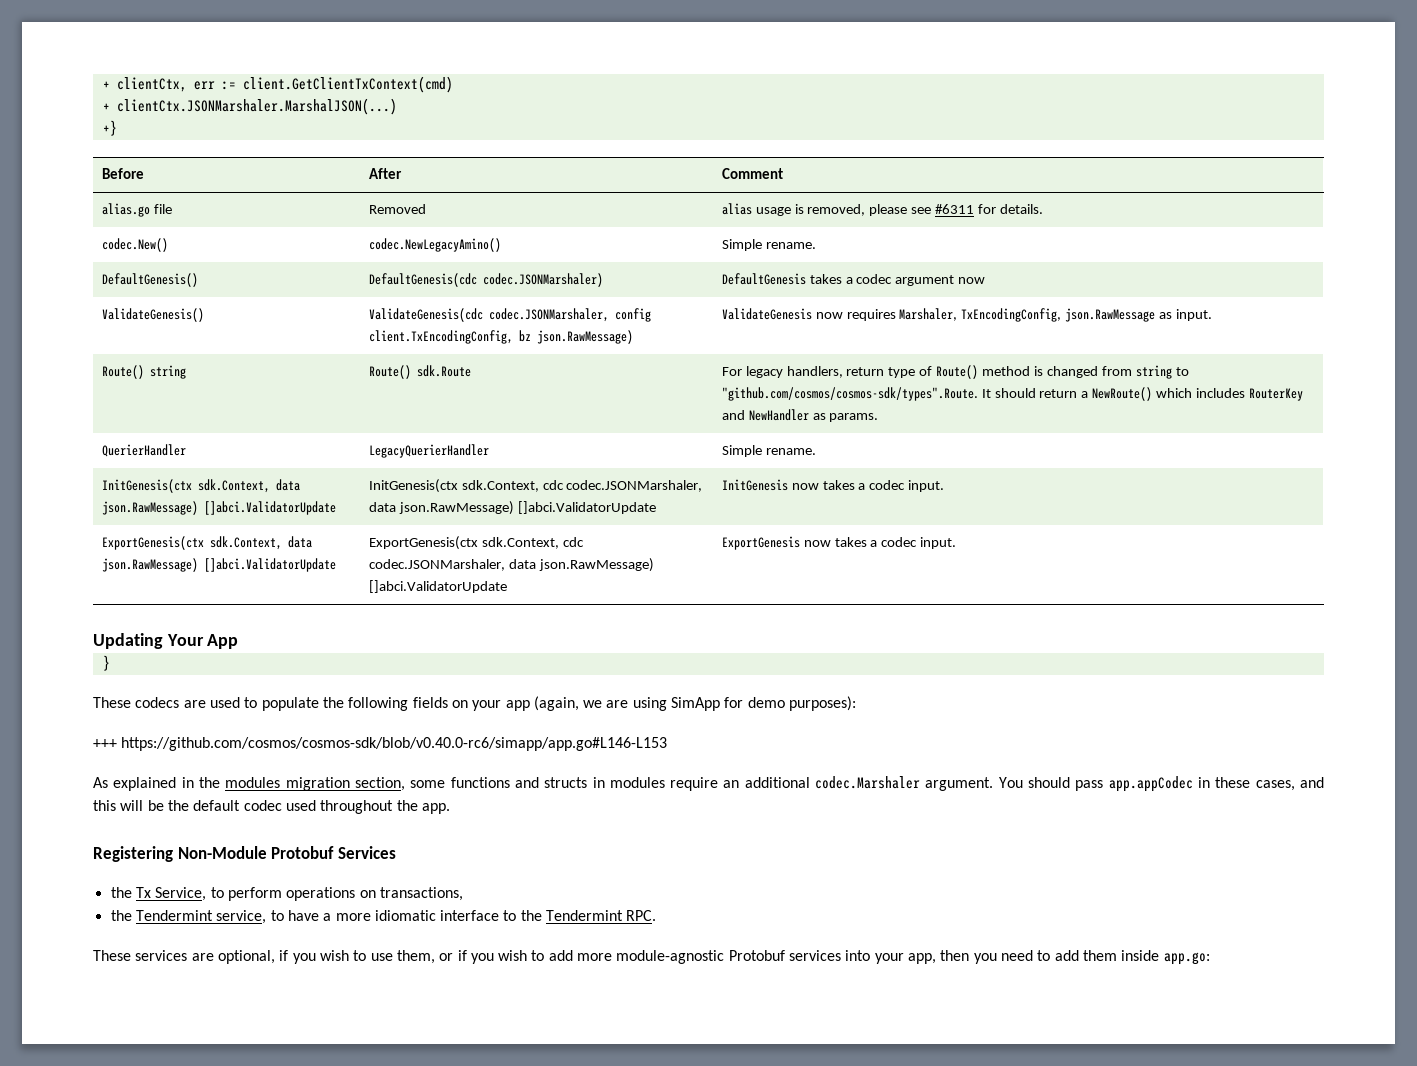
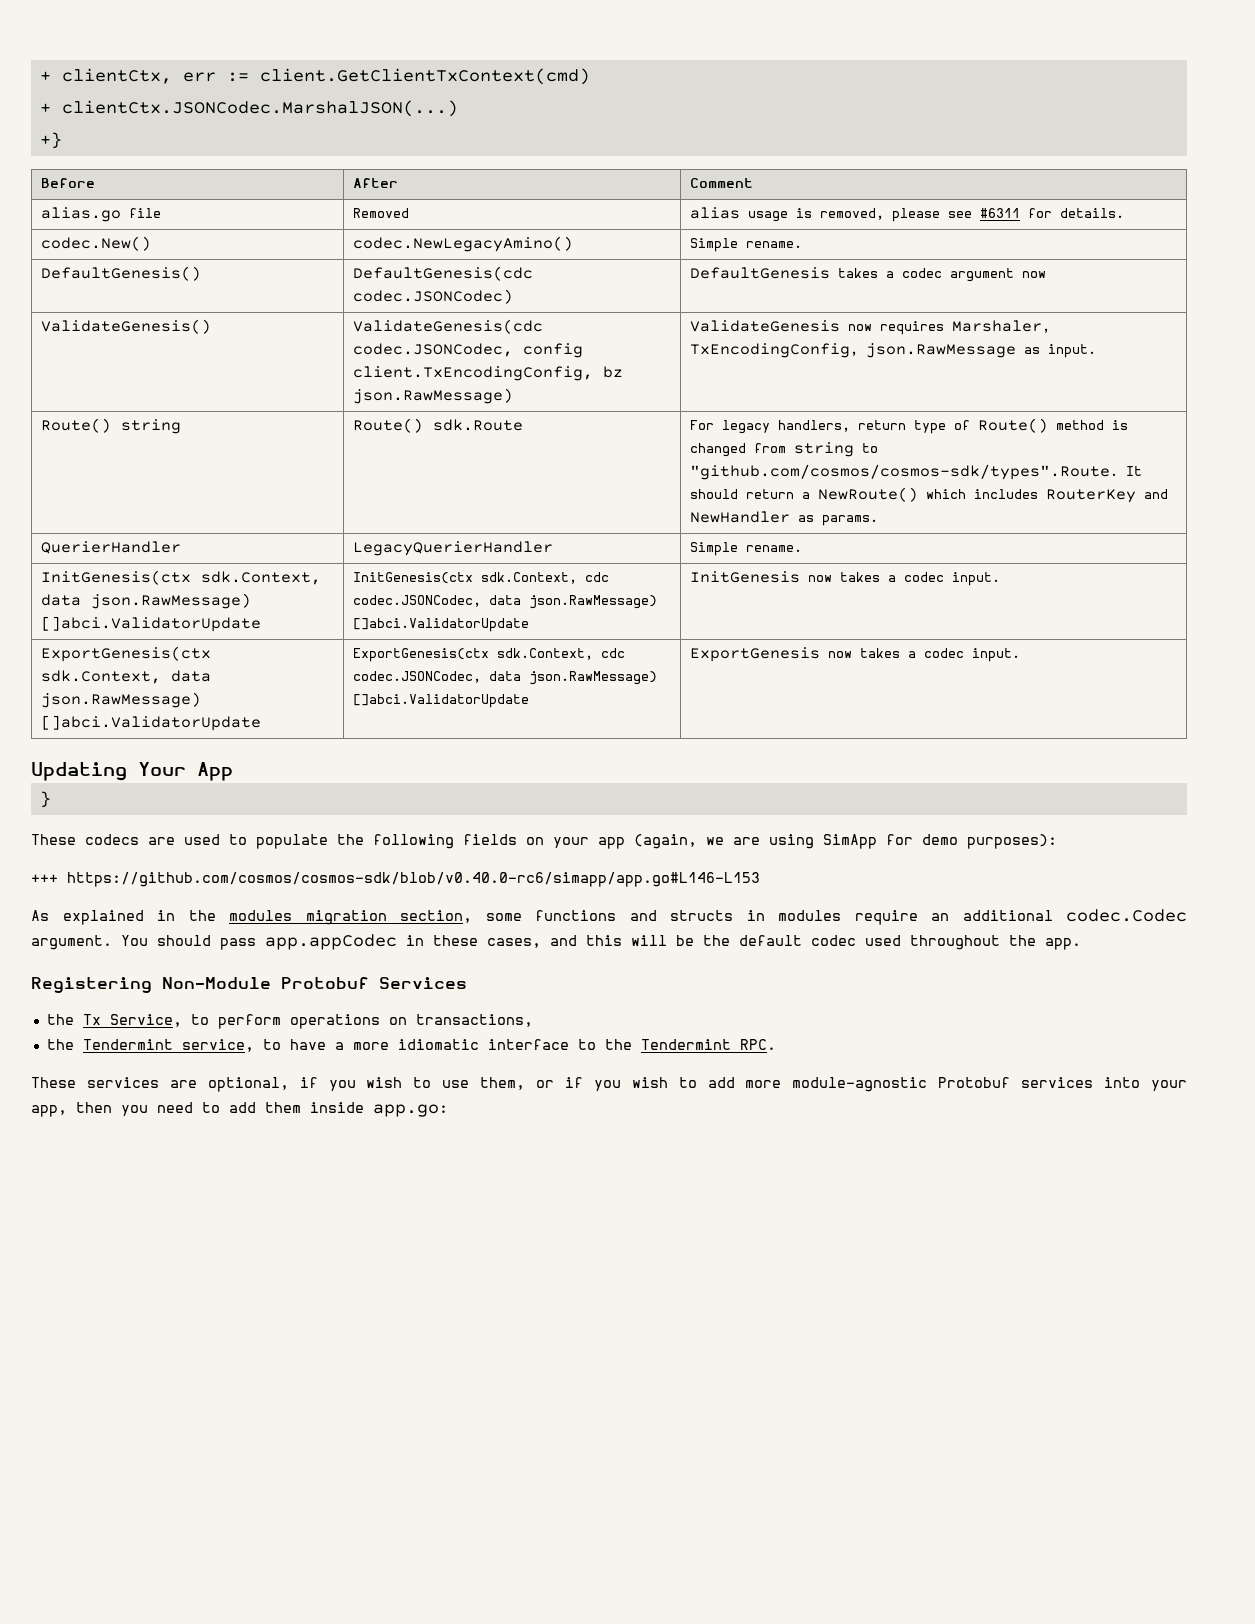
[116,98,397,115] clientCtx.JSONMarshaler.MarshalJSON(...) -> [61,100,458,117] clientCtx.JSONCodec.MarshalJSON(...)
[482,273,603,287] codec.JSONMarshaler) -> [352,289,513,304] codec.JSONCodec)
[488,308,609,322] codec.JSONMarshaler, -> [352,343,513,357] codec.JSONCodec,
[566,480,703,492] codec.JSONMarshaler, -> [352,595,481,607] codec.JSONCodec,
[368,559,505,571] codec.JSONMarshaler, -> [352,671,481,683] codec.JSONCodec,
[815,776,921,789] codec.Marshaler -> [1066,909,1187,922] codec.Codec

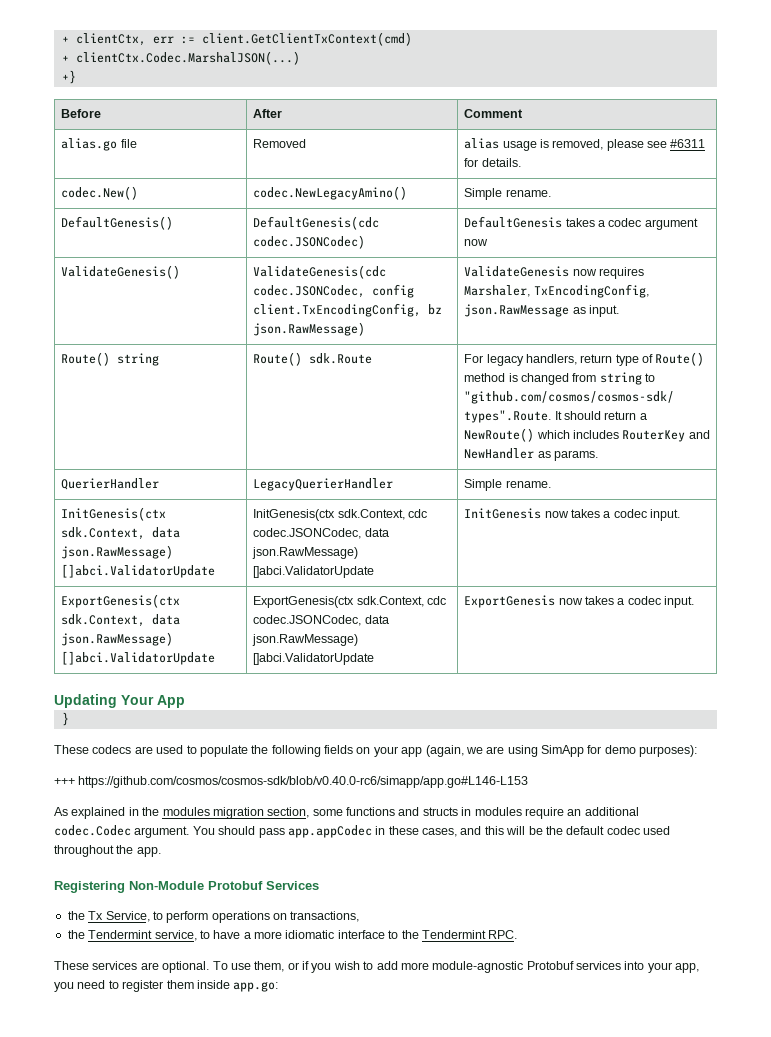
[61,100,458,117] clientCtx.JSONCodec.MarshalJSON(...) -> [75,51,300,65] clientCtx.Codec.MarshalJSON(...)
[207,1077,432,1092] optional, if you wish to -> [162,961,228,973] optional. To
[76,1102,112,1113] then -> (700, 968) none
[229,1102,256,1113] add -> [122,980,164,992] register

